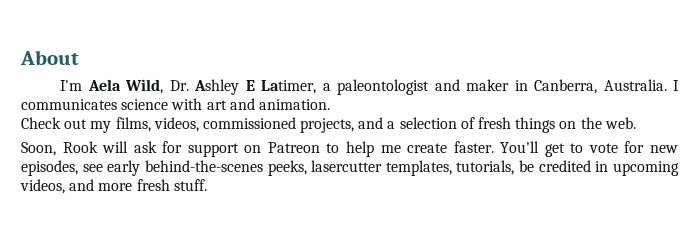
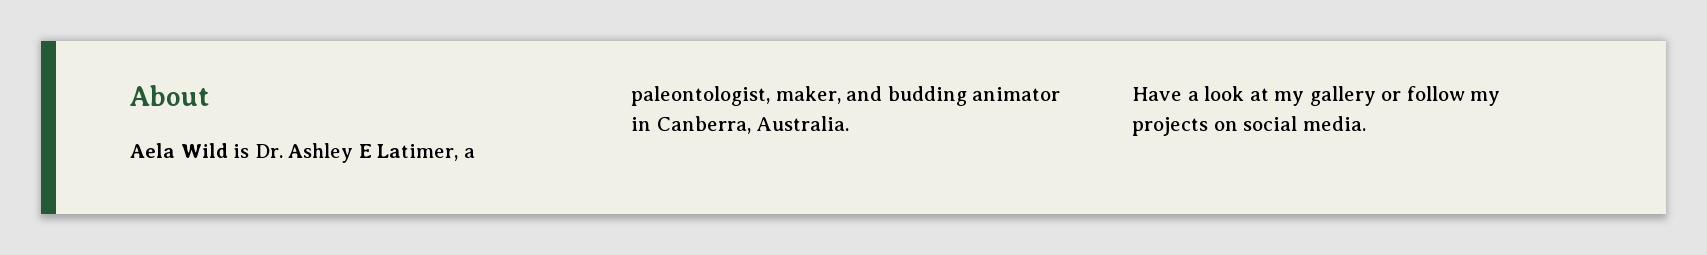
[60,79,164,94] I'm Aela Wild, -> [130,143,250,158] Aela Wild is
[337,79,679,95] [21,98,330,110] [21,117,636,133] [21,141,678,157] [21,160,679,176] [20,179,207,194] paleontologist and maker in Canberra, Australia. I communicates science with art and animation. // Check out my films, videos, commissioned projects, and a selection of fresh things on the web. // Soon, Rook will ask for support on Patreon to help me create faster. You'll get to vote for new episodes, see early behind-the-scenes peeks, lasercutter templates, tutorials, be credited in upcoming videos, and more fresh stuff. -> [631,86,1061,106] [631,116,850,134] [1132,86,1501,106] [1132,116,1366,136] paleontologist, maker, and budding animator in Canberra, Australia. // Have a look at my gallery or follow my projects on social media.

